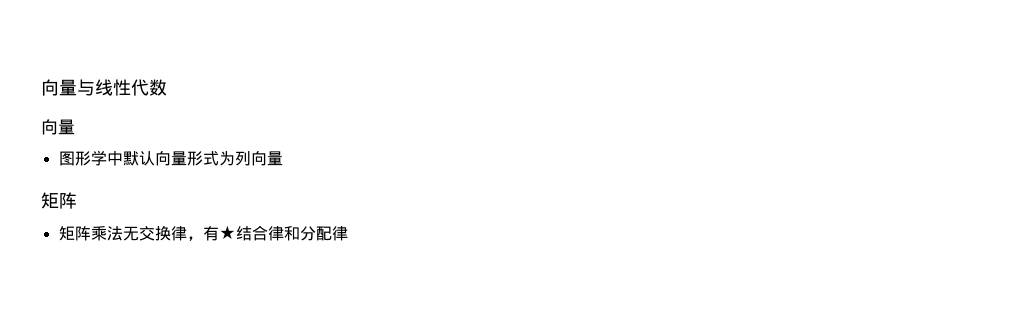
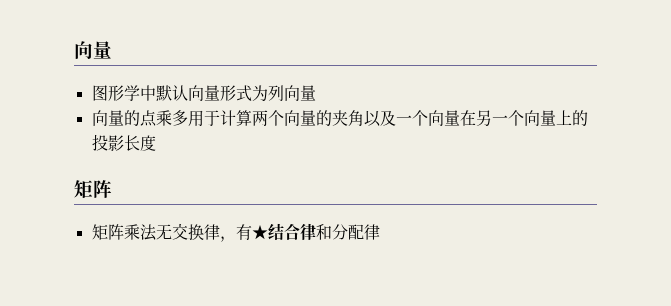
[41,79,167,96] [41,119,75,135] 向量与线性代数 // 向量 -> [74,41,112,59] 向量
(283, 158) none -> [91,110,588,127] [91,134,156,151] // 向量的点乘多用于计算两个向量的夹角以及一个向量在另一个向量上的投影长度

